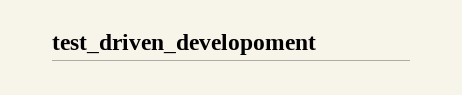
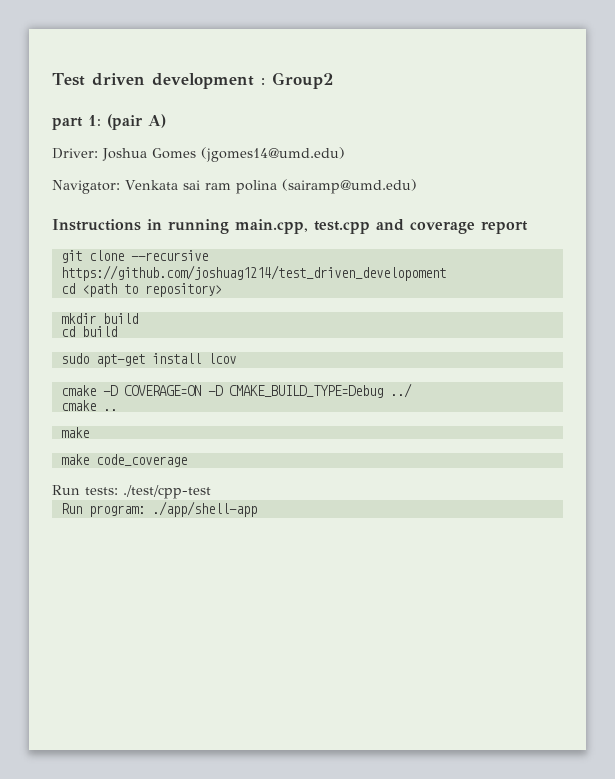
[52,34,316,55] test_driven_developoment -> [52,72,333,89] [52,114,166,130] [52,147,345,162] [52,179,417,194] [52,219,528,234] [60,250,208,263] [60,265,446,281] [60,283,222,297] [60,313,138,324] [60,326,117,337] [60,353,236,367] [60,383,412,398] [60,400,117,411] [60,427,89,438] [60,454,187,467] [52,485,211,499] [60,501,257,517] Test driven development : Group2 // part 1: (pair A) // Driver: Joshua Gomes (jgomes14@umd.edu) // Navigator: Venkata sai ram polina (sairamp@umd.edu) // Instructions in running main.cpp, test.cpp and coverage report // git clone --recursive https://github.com/joshuag1214/test_driven_developoment // cd <path to repository> // mkdir build // cd build // sudo apt-get install lcov // cmake -D COVERAGE=ON -D CMAKE_BUILD_TYPE=Debug ../ // cmake .. // make // make code_coverage // Run tests: ./test/cpp-test // Run program: ./app/shell-app

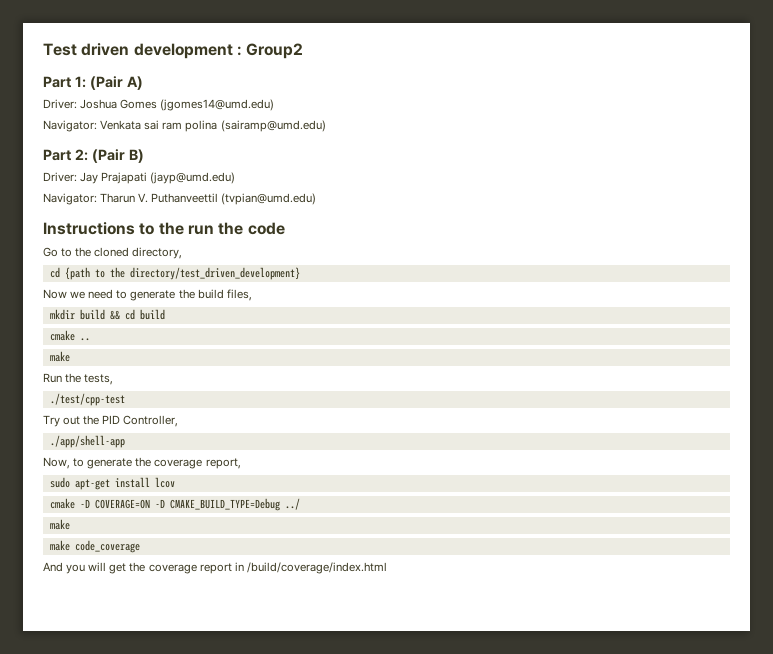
[52,114,143,130] part 1: (pair -> [43,76,123,90] Part 1: (Pair
[52,219,528,234] [60,250,208,263] [60,265,446,281] [60,283,222,297] Instructions in running main.cpp, test.cpp and coverage report // git clone --recursive https://github.com/joshuag1214/test_driven_developoment // cd <path to repository> -> [43,149,144,163] [43,172,236,184] [43,193,317,205] [43,222,285,235] [43,247,183,259] [49,267,300,280] [43,289,252,301] Part 2: (Pair B) // Driver: Jay Prajapati (jayp@umd.edu) // Navigator: Tharun V. Puthanveettil (tvpian@umd.edu) // Instructions to the run the code // Go to the cloned directory, // cd {path to the directory/test_driven_development} // Now we need to generate the build files,
(138, 318) // -> [109,310,120,320] &&
(117, 331) none -> [49,330,90,341] [49,351,70,362] [43,373,114,385] [49,393,125,406] [43,415,179,427] [49,435,125,448] [43,457,241,469] // cmake .. // make // Run the tests, // ./test/cpp-test // Try out the PID Controller, // ./app/shell-app // Now, to generate the coverage report,
[60,400,117,411] // cmake .. -> (300, 504) none
[52,485,211,499] [60,501,257,517] Run tests: ./test/cpp-test // Run program: ./app/shell-app -> [43,562,387,574] And you will get the coverage report in /build/coverage/index.html

